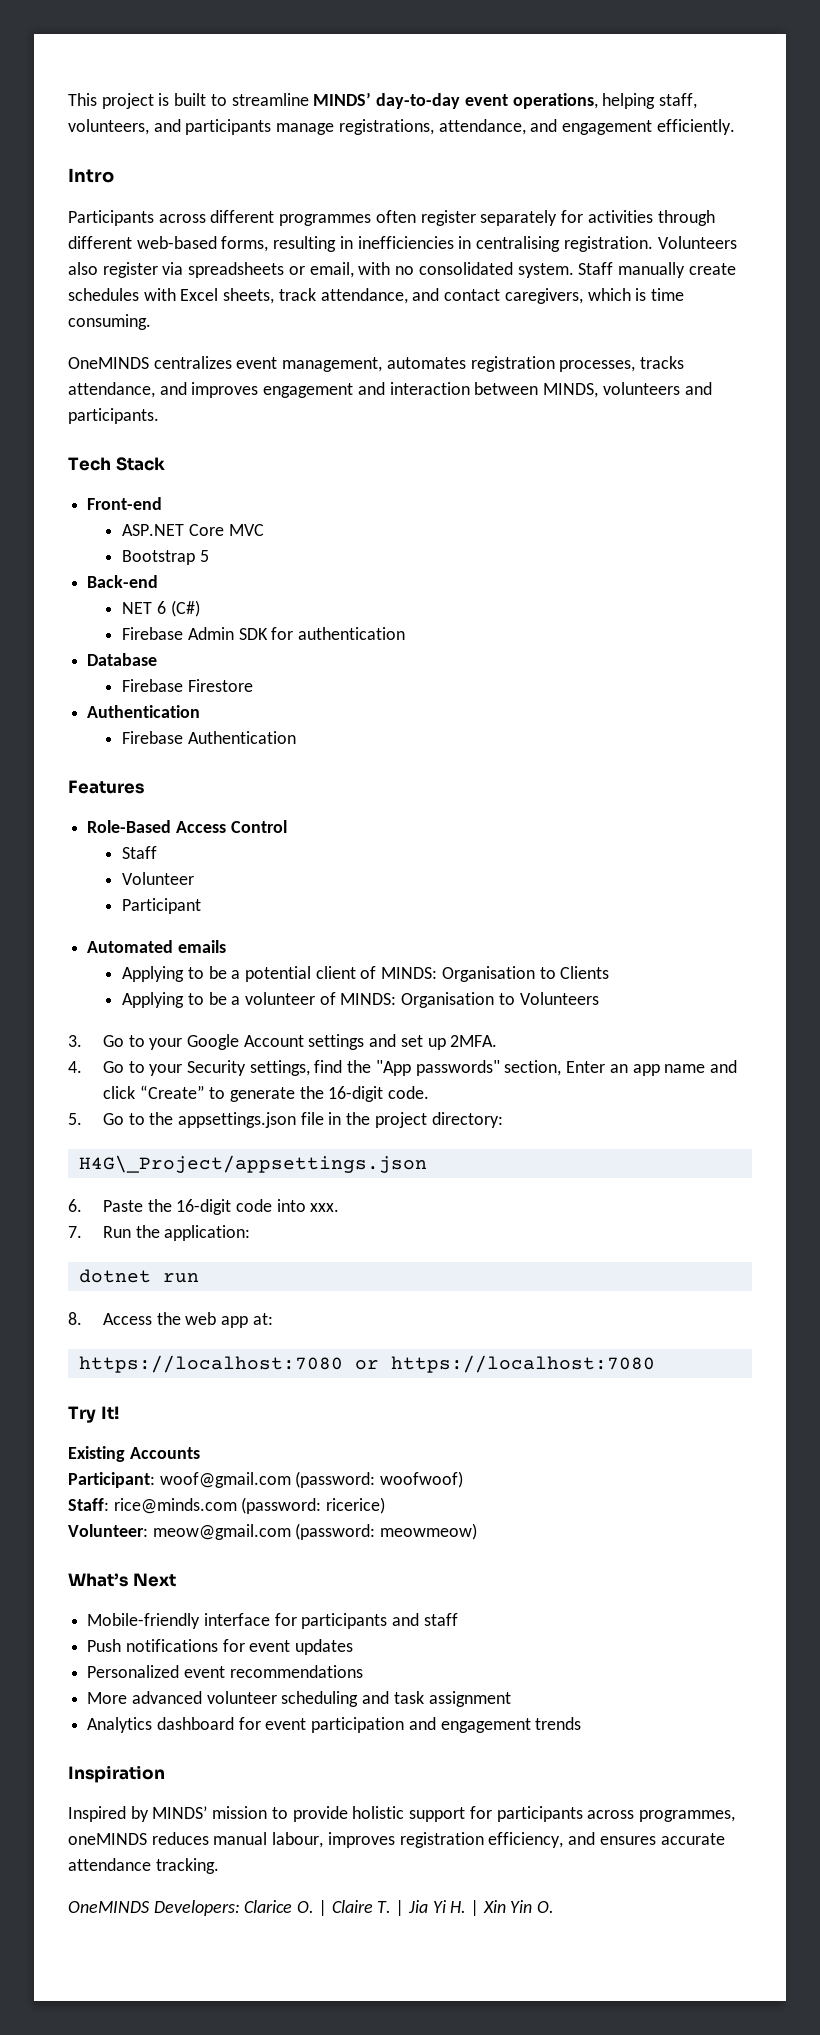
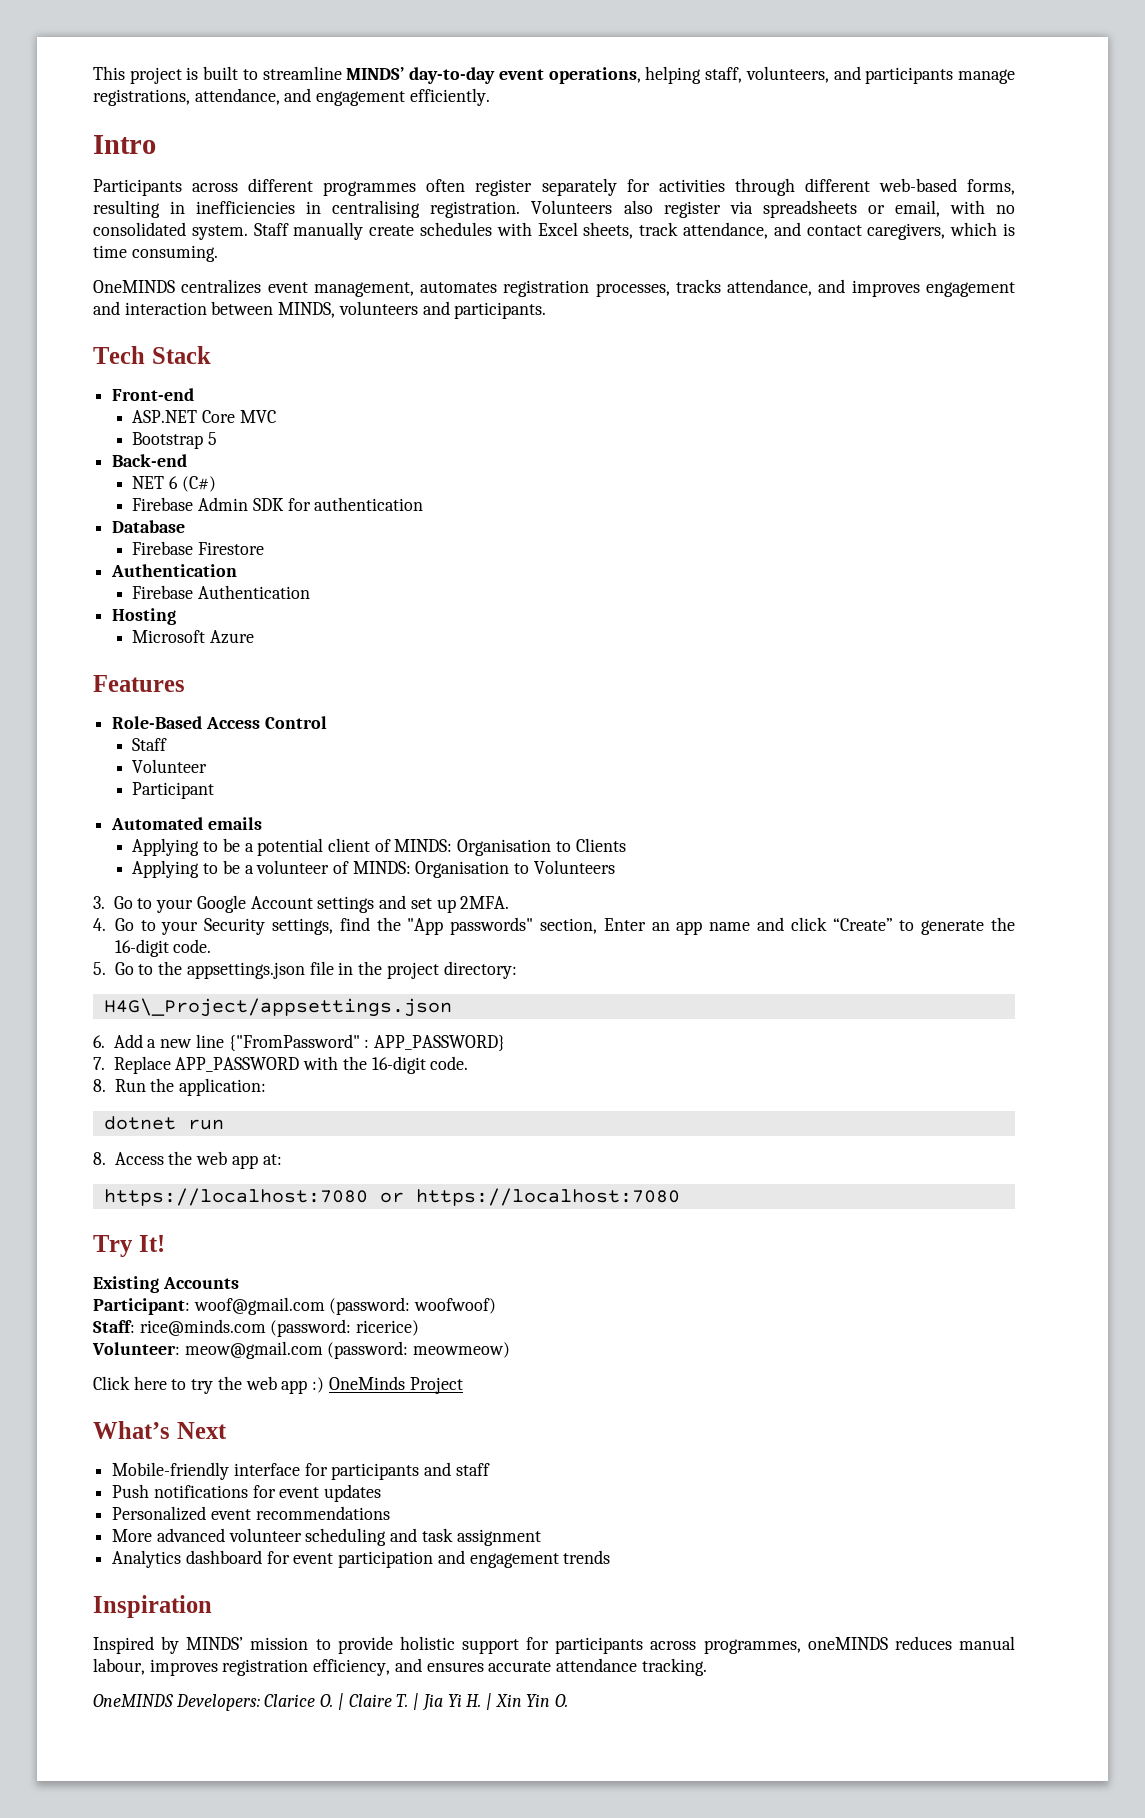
(296, 737) none -> [112,608,177,625] [132,630,255,644] // Hosting // Microsoft Azure
[102,1199,340,1215] [68,1226,82,1238] Paste the 16-digit code into xxx. // 7. -> [113,1034,506,1051] [93,1056,469,1074] [93,1079,106,1092] Add a new line {"FromPassword" : APP_PASSWORD} // 7. Replace APP_PASSWORD with the 16-digit code. // 8.
(478, 1531) none -> [93,1376,463,1394] // Click here to try the web app :) OneMinds Project

